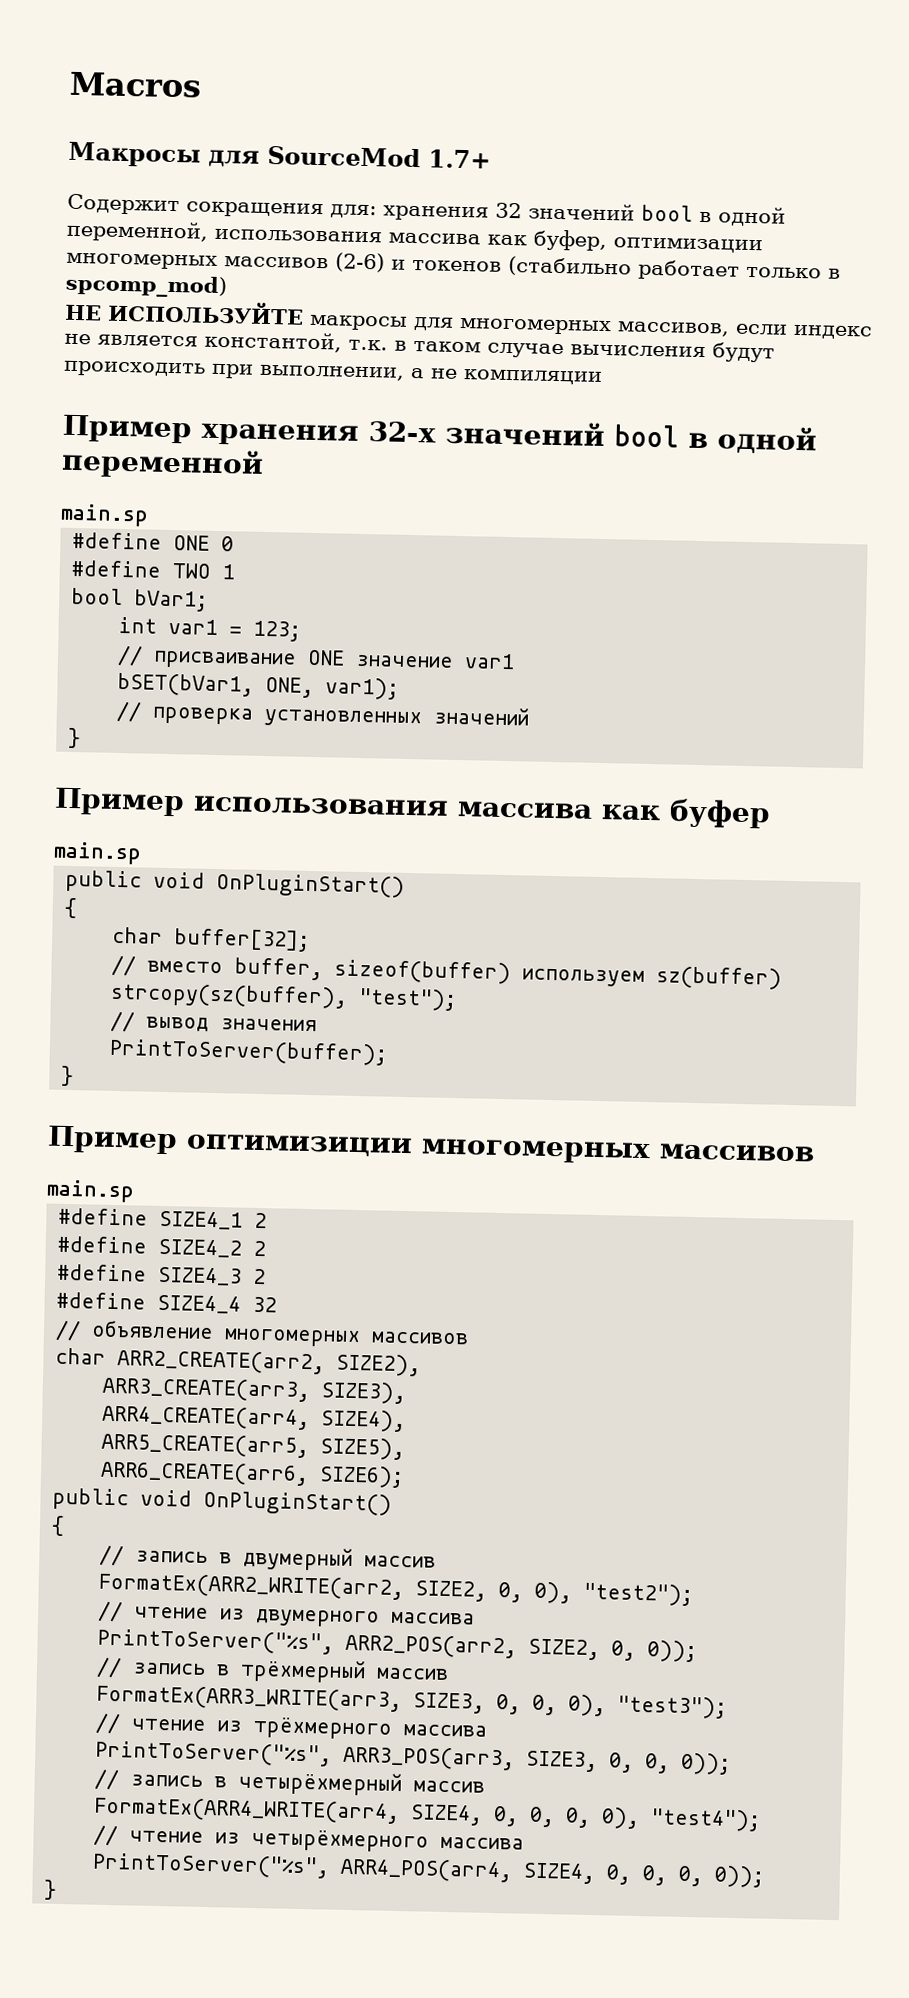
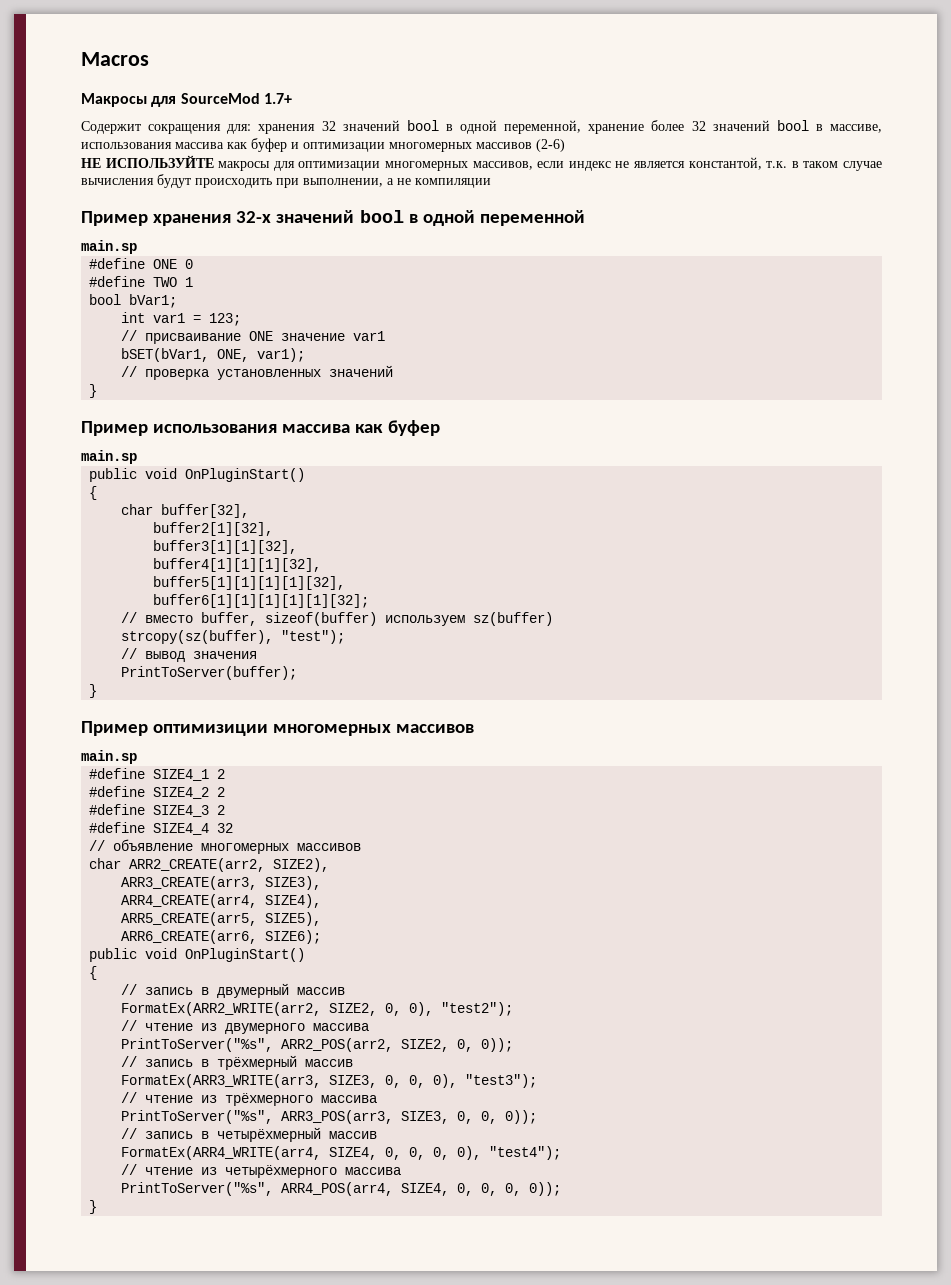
[214,228,607,251] использования массива как буфер, -> [588,120,882,134] [81,138,299,152] хранение более 32 значений bool в массиве, использования массива как буфер и
[391,255,841,281] [65,273,227,299] и токенов (стабильно работает только в spcomp_mod) -> (565, 145) none
(454, 324) none -> [298,161,381,171] оптимизации
[173,928,311,952] buffer[32]; -> [161,504,250,518] [153,522,274,536] [153,540,298,554] [153,558,322,572] [153,576,346,590] [153,594,370,608] buffer[32], // buffer2[1][32], // buffer3[1][1][32], // buffer4[1][1][1][32], // buffer5[1][1][1][1][32], // buffer6[1][1][1][1][1][32];

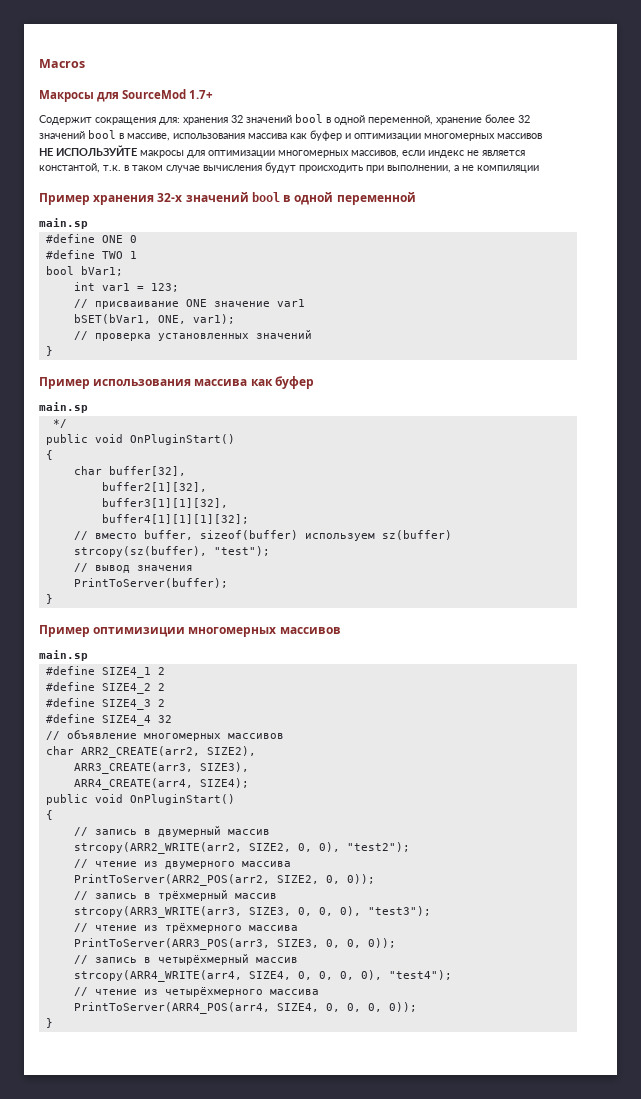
[536,139,565,152] (2-6) -> (542, 136) none
(137, 457) none -> [52,419,67,428] // */
[153,558,322,572] [153,576,346,590] [153,594,370,608] buffer4[1][1][1][32], // buffer5[1][1][1][1][32], // buffer6[1][1][1][1][1][32]; -> [101,514,249,524] buffer4[1][1][1][32];
[265,894,322,908] [121,912,322,926] [121,930,322,944] SIZE4), // ARR5_CREATE(arr5, SIZE5), // ARR6_CREATE(arr6, SIZE6); -> [199,778,249,788] SIZE4);
[121,1002,322,1016] FormatEx(ARR2_WRITE(arr2, -> [73,842,242,854] strcopy(ARR2_WRITE(arr2,
[121,1038,394,1052] PrintToServer("%s", ARR2_POS(arr2, -> [73,874,270,886] PrintToServer(ARR2_POS(arr2,
[121,1074,322,1088] FormatEx(ARR3_WRITE(arr3, -> [73,906,242,918] strcopy(ARR3_WRITE(arr3,
[121,1110,394,1124] PrintToServer("%s", ARR3_POS(arr3, -> [73,938,270,950] PrintToServer(ARR3_POS(arr3,
[121,1146,322,1160] FormatEx(ARR4_WRITE(arr4, -> [73,970,242,982] strcopy(ARR4_WRITE(arr4,
[121,1182,394,1196] PrintToServer("%s", ARR4_POS(arr4, -> [73,1002,270,1014] PrintToServer(ARR4_POS(arr4,

